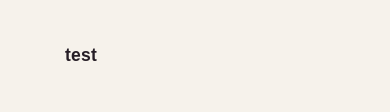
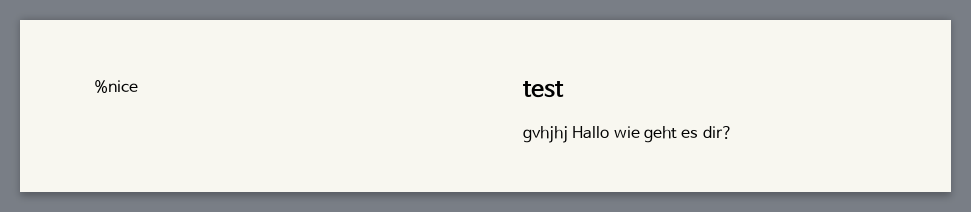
(65, 54) none -> [94,80,138,93] %nice //
(97, 54) none -> [523,126,733,143] // gvhjhj Hallo wie geht es dir?

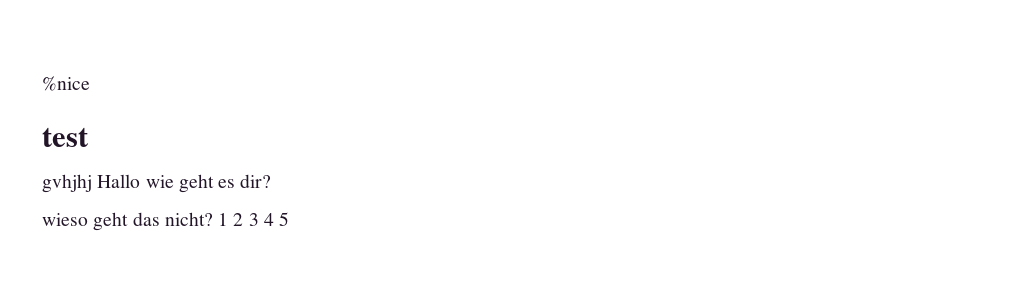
(733, 132) none -> [42,212,290,231] // wieso geht das nicht? 1 2 3 4 5

